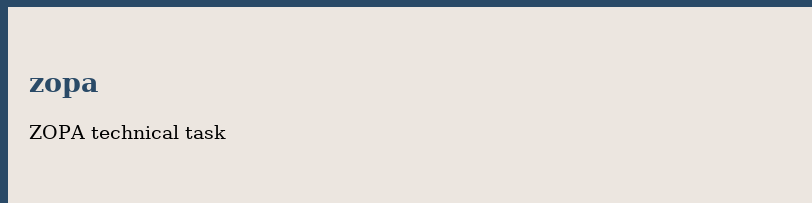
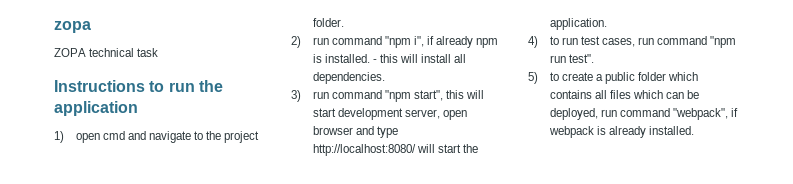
(226, 132) none -> [54,80,223,92] [54,101,138,116] [54,131,260,143] [312,18,344,27] [291,36,499,48] [312,54,467,63] [312,72,385,84] [291,90,485,102] [312,108,468,120] [312,126,399,138] [312,144,479,156] [549,18,607,30] [528,36,737,48] [549,54,594,63] [528,72,699,84] [549,90,700,99] [549,108,739,120] [548,126,695,138] // Instructions to run the application // 1) open cmd and navigate to the project folder. // 2) run command "npm i", if already npm is installed. - this will install all dependencies. // 3) run command "npm start", this will start development server, open browser and type http://localhost:8080/ will start the application. // 4) to run test cases, run command "npm run test". // 5) to create a public folder which contains all files which can be deployed, run command "webpack", if webpack is already installed.

